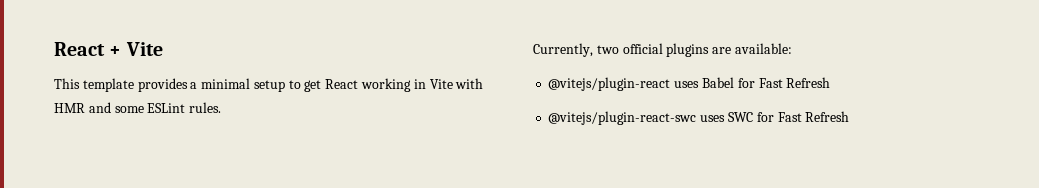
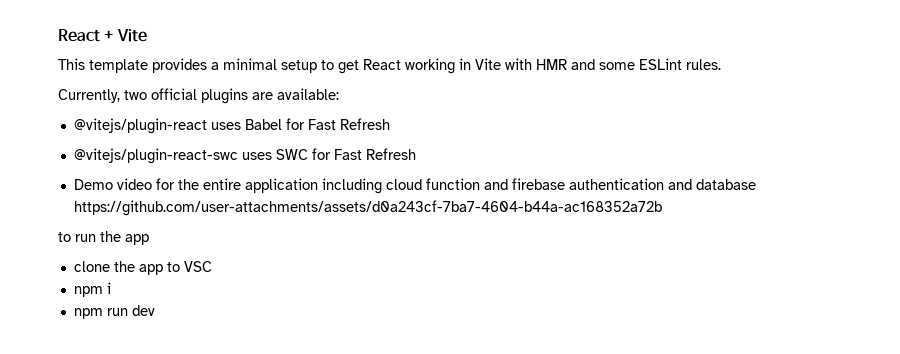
(850, 116) none -> [73,178,756,194] [73,200,662,216] [58,231,149,245] [73,261,212,275] [73,282,111,297] [73,305,155,319] // Demo video for the entire application including cloud function and firebase authentication and database https://github.com/user-attachments/assets/d0a243cf-7ba7-4604-b44a-ac168352a72b // to run the app // clone the app to VSC // npm i // npm run dev

